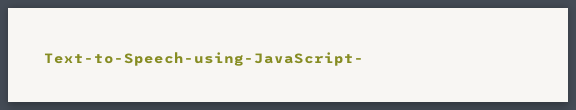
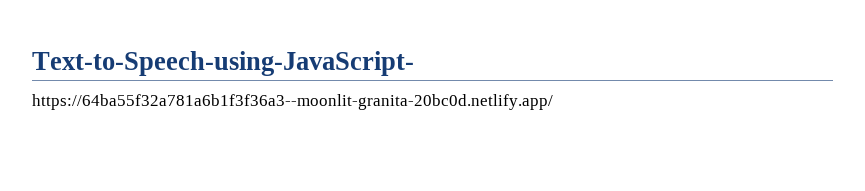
(364, 59) none -> [32,94,553,110] // https://64ba55f32a781a6b1f3f36a3--moonlit-granita-20bc0d.netlify.app/

